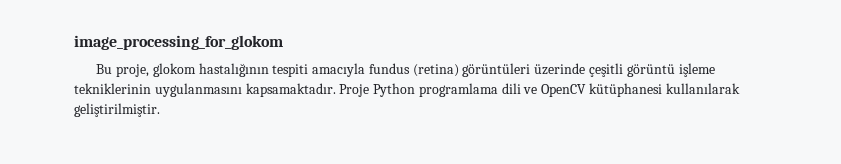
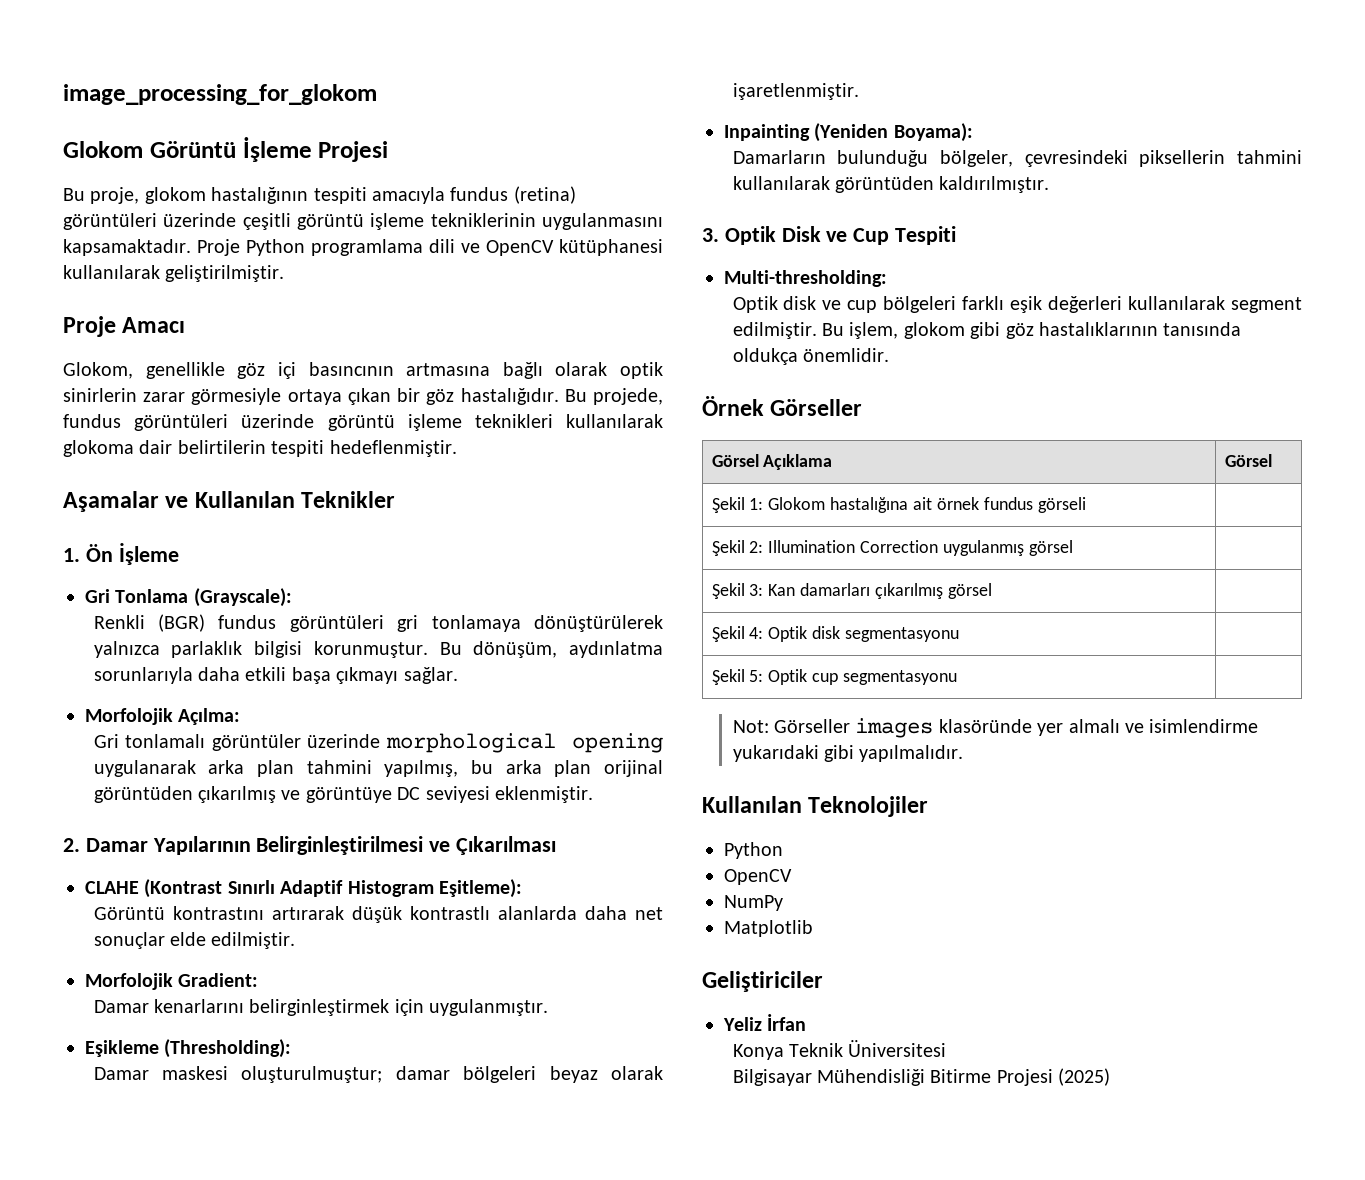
(283, 42) none -> [63,137,389,162] // Glokom Görüntü İşleme Projesi
(160, 110) none -> [63,316,186,337] [63,362,663,379] [63,388,663,405] [63,414,664,431] [63,440,457,457] [63,491,396,512] [63,543,179,565] [85,588,292,607] [93,614,664,632] [93,641,663,658] [93,667,458,684] [85,708,241,725] [93,733,663,753] [93,760,663,777] [93,786,593,803] [63,836,557,855] [85,879,522,898] [93,906,664,923] [93,932,296,949] [85,973,259,990] [93,999,549,1016] [85,1039,292,1058] [93,1066,664,1083] [732,83,859,100] [724,123,973,142] [732,150,1302,167] [732,176,1050,193] [702,226,957,245] [724,270,887,287] [732,296,1302,313] [732,322,1242,339] [732,348,889,365] [702,396,863,416] [711,454,833,470] [1224,454,1272,467] [711,497,1086,513] [711,540,1073,556] [711,583,992,599] [711,626,960,642] [711,669,958,685] [732,718,1259,738] [732,745,964,762] [702,796,929,817] [724,842,783,859] [724,869,792,885] [724,895,783,911] [724,920,813,937] [702,971,823,992] [723,1014,807,1031] [732,1040,947,1060] [732,1068,1111,1086] // Proje Amacı // Glokom, genellikle göz içi basıncının artmasına bağlı olarak optik sinirlerin zarar görmesiyle ortaya çıkan bir göz hastalığıdır. Bu projede, fundus görüntüleri üzerinde görüntü işleme teknikleri kullanılarak glokoma dair belirtilerin tespiti hedeflenmiştir. // Aşamalar ve Kullanılan Teknikler // 1. Ön İşleme // Gri Tonlama (Grayscale): // Renkli (BGR) fundus görüntüleri gri tonlamaya dönüştürülerek yalnızca parlaklık bilgisi korunmuştur. Bu dönüşüm, aydınlatma sorunlarıyla daha etkili başa çıkmayı sağlar. // Morfolojik Açılma: // Gri tonlamalı görüntüler üzerinde morphological opening uygulanarak arka plan tahmini yapılmış, bu arka plan orijinal görüntüden çıkarılmış ve görüntüye DC seviyesi eklenmiştir. // 2. Damar Yapılarının Belirginleştirilmesi ve Çıkarılması // CLAHE (Kontrast Sınırlı Adaptif Histogram Eşitleme): // Görüntü kontrastını artırarak düşük kontrastlı alanlarda daha net sonuçlar elde edilmiştir. // Morfolojik Gradient: // Damar kenarlarını belirginleştirmek için uygulanmıştır. // Eşikleme (Thresholding): // Damar maskesi oluşturulmuştur; damar bölgeleri beyaz olarak işaretlenmiştir. // Inpainting (Yeniden Boyama): // Damarların bulunduğu bölgeler, çevresindeki piksellerin tahmini kullanılarak görüntüden kaldırılmıştır. // 3. Optik Disk ve Cup Tespiti // Multi-thresholding: // Optik disk ve cup bölgeleri farklı eşik değerleri kullanılarak segment edilmiştir. Bu işlem, glokom gibi göz hastalıklarının tanısında oldukça önemlidir. // Örnek Görseller // Görsel Açıklama | Görsel // Şekil 1: Glokom hastalığına ait örnek fundus görseli | // Şekil 2: Illumination Correction uygulanmış görsel | // Şekil 3: Kan damarları çıkarılmış görsel | // Şekil 4: Optik disk segmentasyonu | // Şekil 5: Optik cup segmentasyonu | // Not: Görseller images klasöründe yer almalı ve isimlendirme yukarıdaki gibi yapılmalıdır. // Kullanılan Teknolojiler // Python // OpenCV // NumPy // Matplotlib // Geliştiriciler // Yeliz İrfan // Konya Teknik Üniversitesi // Bilgisayar Mühendisliği Bitirme Projesi (2025)

